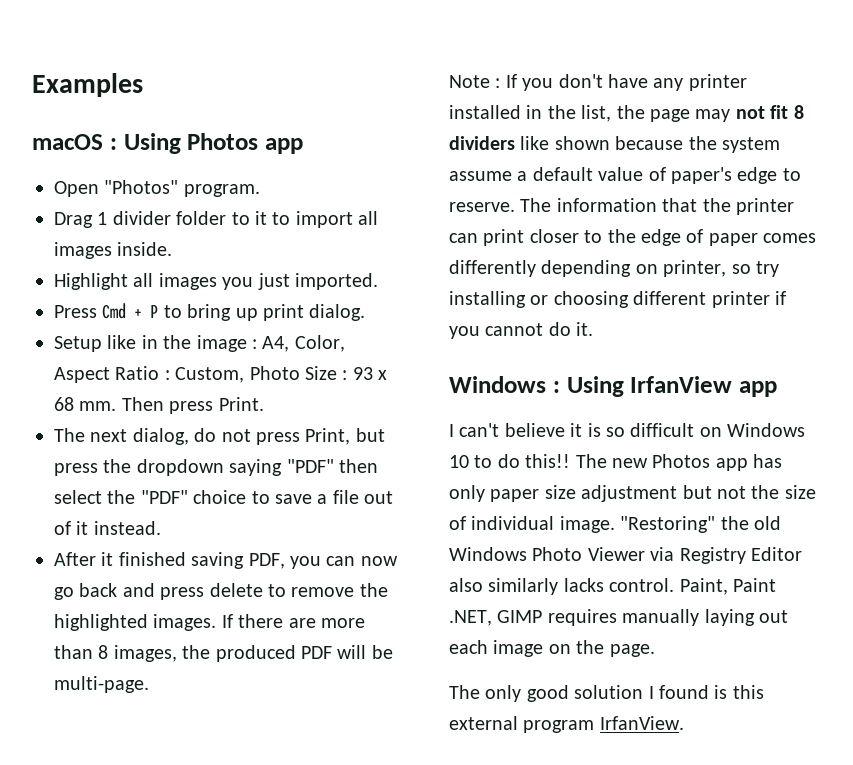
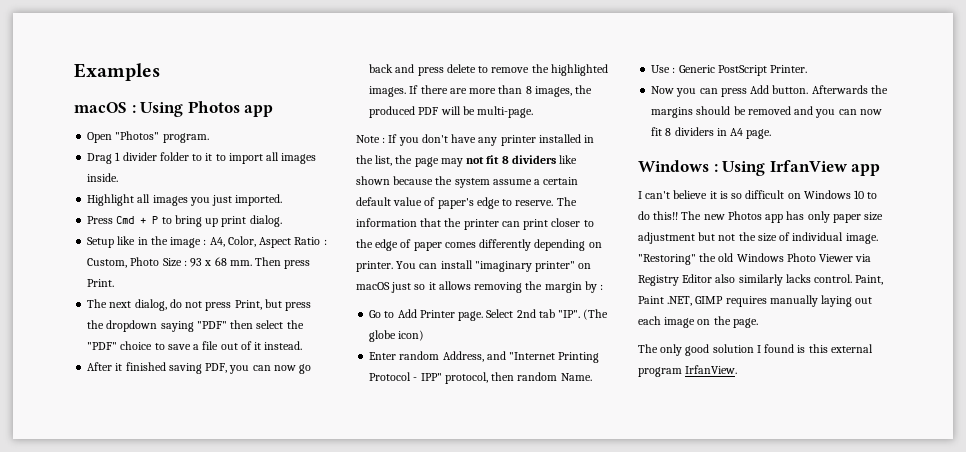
(528, 176) none -> [543,177,579,185] certain
[663,260,779,277] [449,291,786,308] [449,322,594,339] printer, so try installing or choosing different printer if you cannot do it. -> [356,260,592,272] [356,281,604,293] [369,309,609,321] [369,330,425,342] [369,351,600,363] [369,372,592,384] [651,65,808,76] [651,85,888,97] [651,106,882,118] [651,127,772,139] printer. You can install "imaginary printer" on macOS just so it allows removing the margin by : // Go to Add Printer page. Select 2nd tab "IP". (The globe icon) // Enter random Address, and "Internet Printing Protocol - IPP" protocol, then random Name. // Use : Generic PostScript Printer. // Now you can press Add button. Afterwards the margins should be removed and you can now fit 8 dividers in A4 page.

